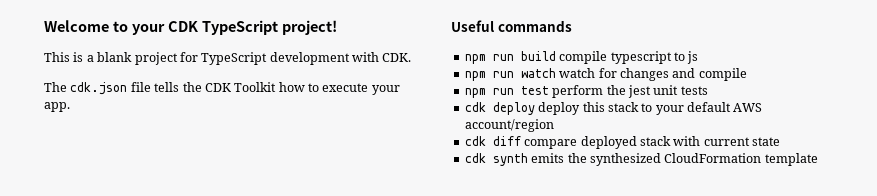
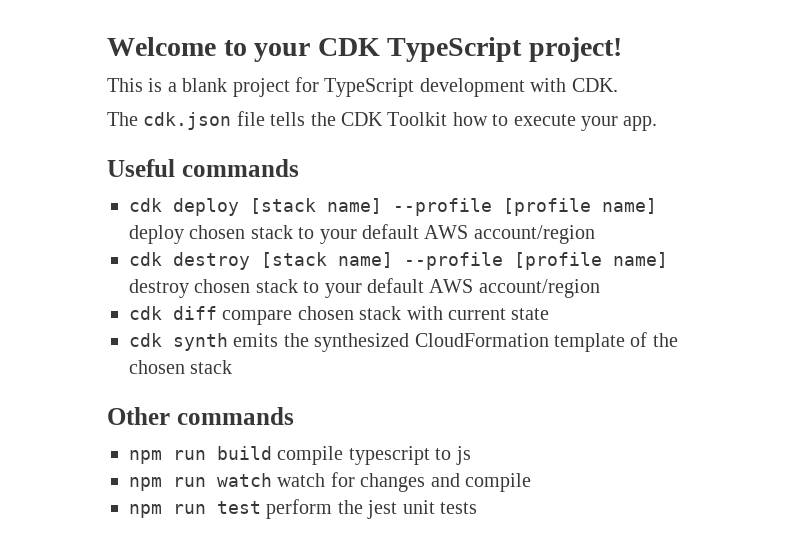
(572, 26) none -> [129,198,657,216] [129,224,595,244] [129,252,668,270] [129,278,600,298] [129,306,550,325] [129,332,678,352] [129,360,233,374] [107,407,294,425] // cdk deploy [stack name] --profile [profile name] deploy chosen stack to your default AWS account/region // cdk destroy [stack name] --profile [profile name] destroy chosen stack to your default AWS account/region // cdk diff compare chosen stack with current state // cdk synth emits the synthesized CloudFormation template of the chosen stack // Other commands
[464,102,763,115] [464,119,554,132] [464,136,780,149] [464,153,818,166] // cdk deploy deploy this stack to your default AWS account/region // cdk diff compare deployed stack with current state // cdk synth emits the synthesized CloudFormation template -> (477, 508) none

